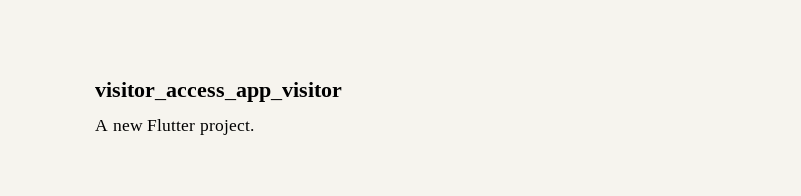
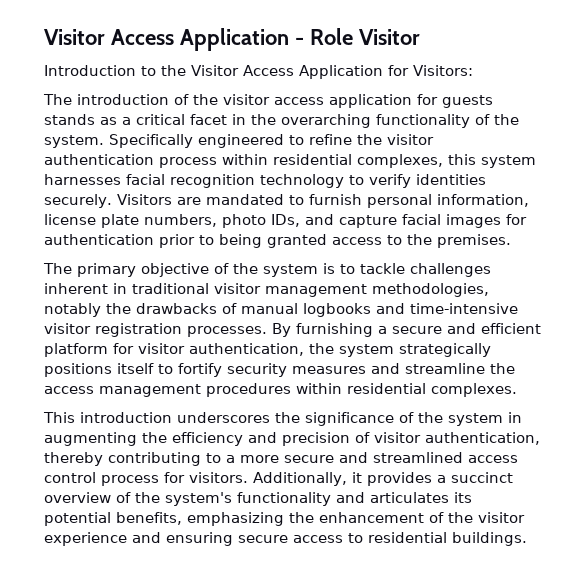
[95,82,342,102] [95,119,255,135] visitor_access_app_visitor // A new Flutter project. -> [44,28,420,51] [44,65,473,79] [43,94,493,108] [44,114,519,128] [44,134,434,148] [44,154,536,168] [44,174,486,188] [44,194,529,208] [44,214,527,228] [44,234,511,248] [43,263,491,277] [44,283,489,297] [44,303,518,317] [44,323,541,337] [44,343,491,357] [44,363,515,377] [44,383,517,397] [43,412,522,426] [44,432,540,446] [44,452,518,466] [44,472,513,486] [44,492,472,506] [44,512,525,526] [44,532,527,546] Visitor Access Application - Role Visitor // Introduction to the Visitor Access Application for Visitors: // The introduction of the visitor access application for guests stands as a critical facet in the overarching functionality of the system. Specifically engineered to refine the visitor authentication process within residential complexes, this system harnesses facial recognition technology to verify identities securely. Visitors are mandated to furnish personal information, license plate numbers, photo IDs, and capture facial images for authentication prior to being granted access to the premises. // The primary objective of the system is to tackle challenges inherent in traditional visitor management methodologies, notably the drawbacks of manual logbooks and time-intensive visitor registration processes. By furnishing a secure and efficient platform for visitor authentication, the system strategically positions itself to fortify security measures and streamline the access management procedures within residential complexes. // This introduction underscores the significance of the system in augmenting the efficiency and precision of visitor authentication, thereby contributing to a more secure and streamlined access control process for visitors. Additionally, it provides a succinct overview of the system's functionality and articulates its potential benefits, emphasizing the enhancement of the visitor experience and ensuring secure access to residential buildings.

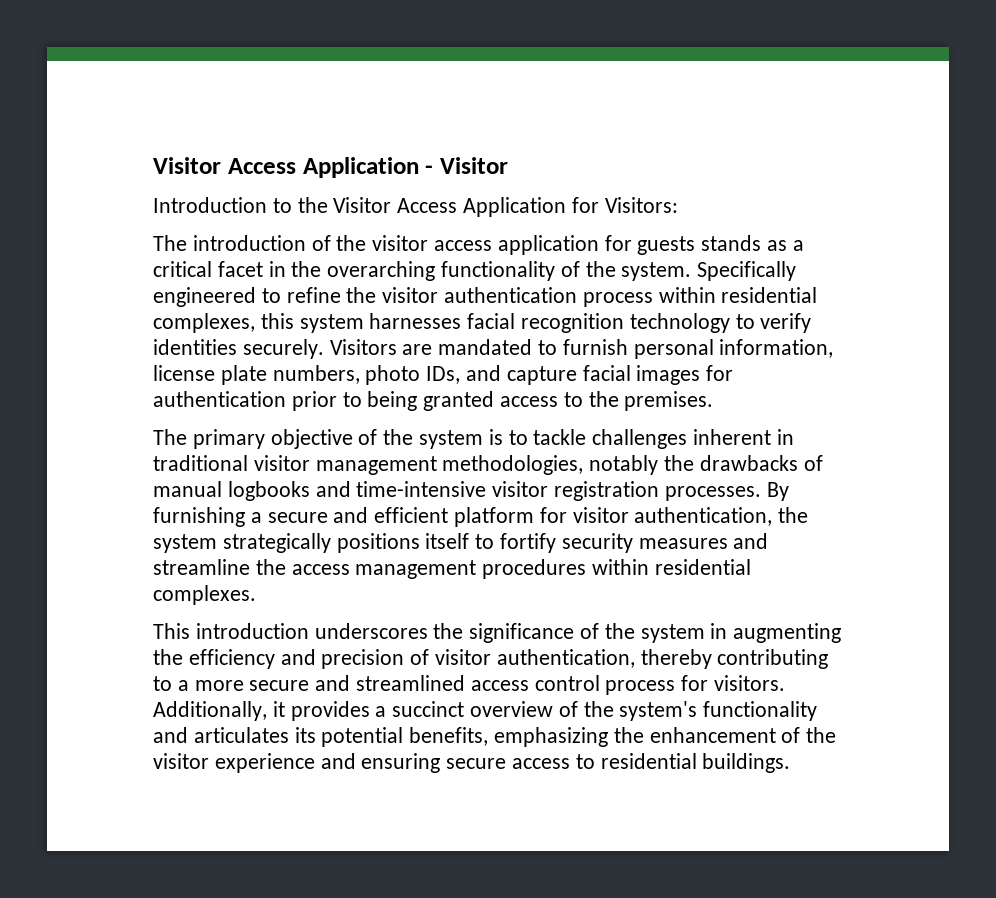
[309,28,353,45] Role -> (434, 169) none

